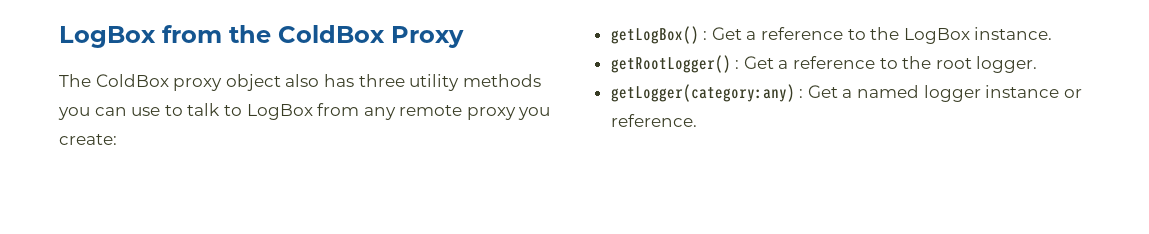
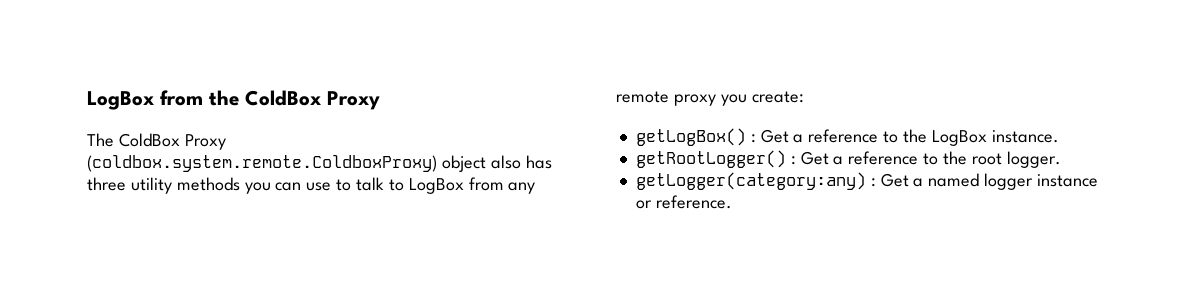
[173,78,223,91] proxy -> [184,134,226,150] [87,155,437,172] Proxy (coldbox.system.remote.ColdboxProxy)

